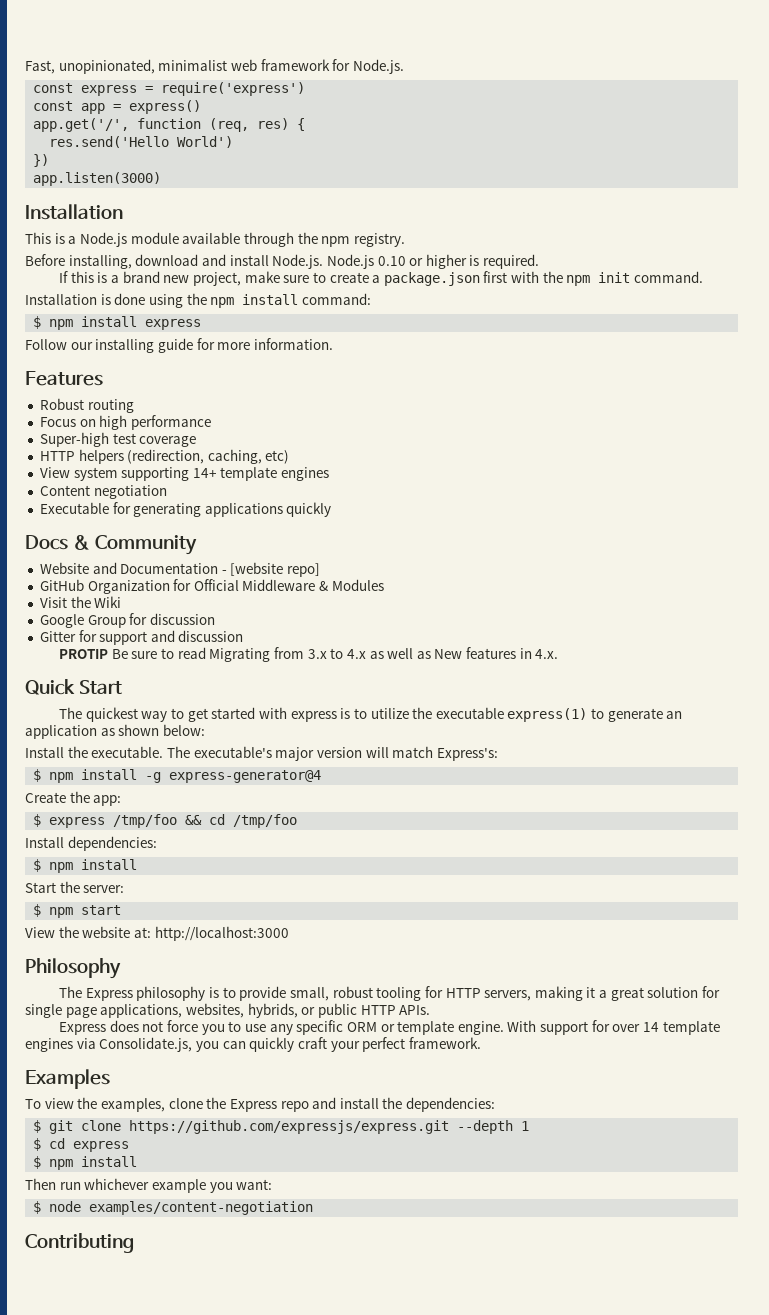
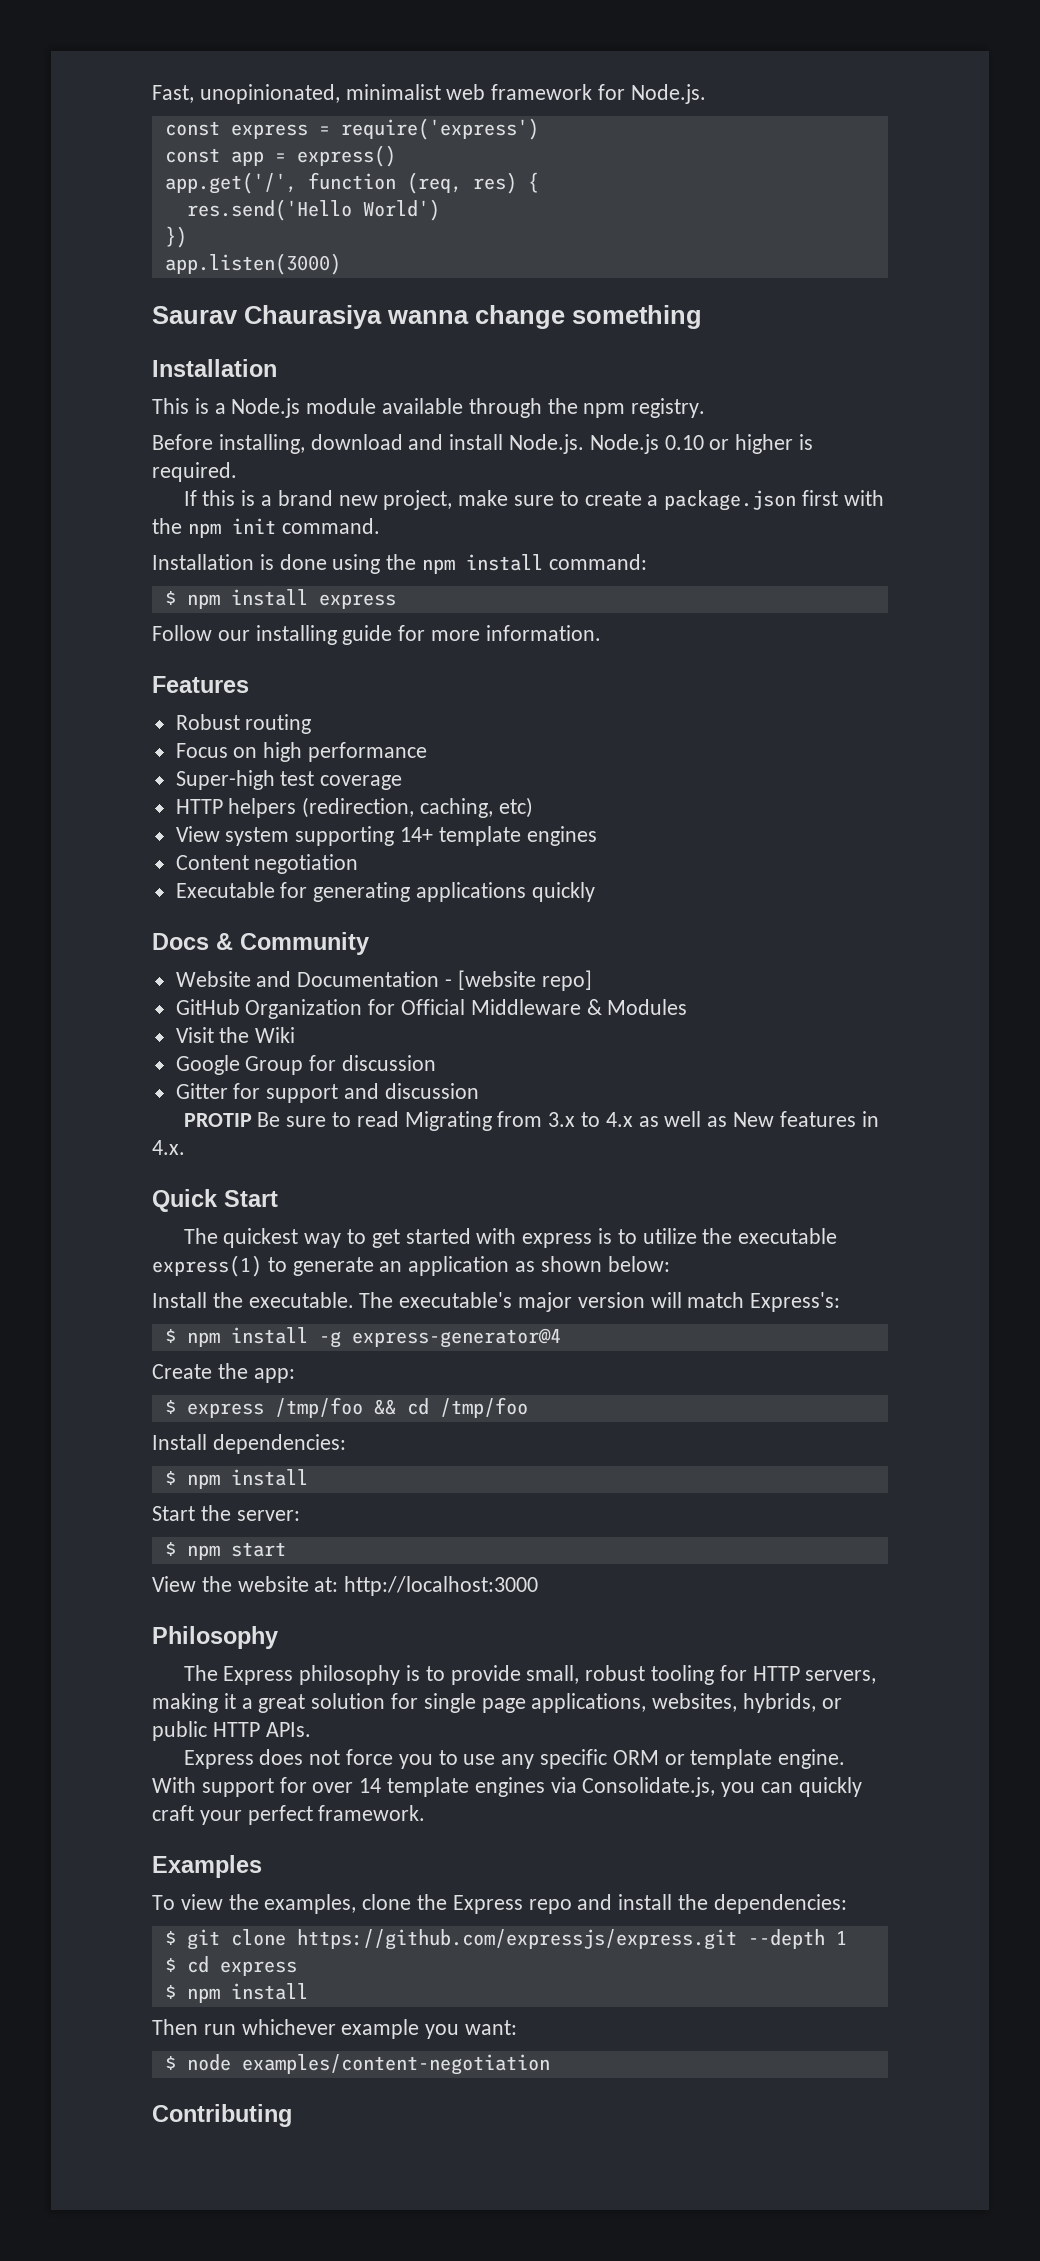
(162, 179) none -> [152,305,702,329] // Saurav Chaurasiya wanna change something

